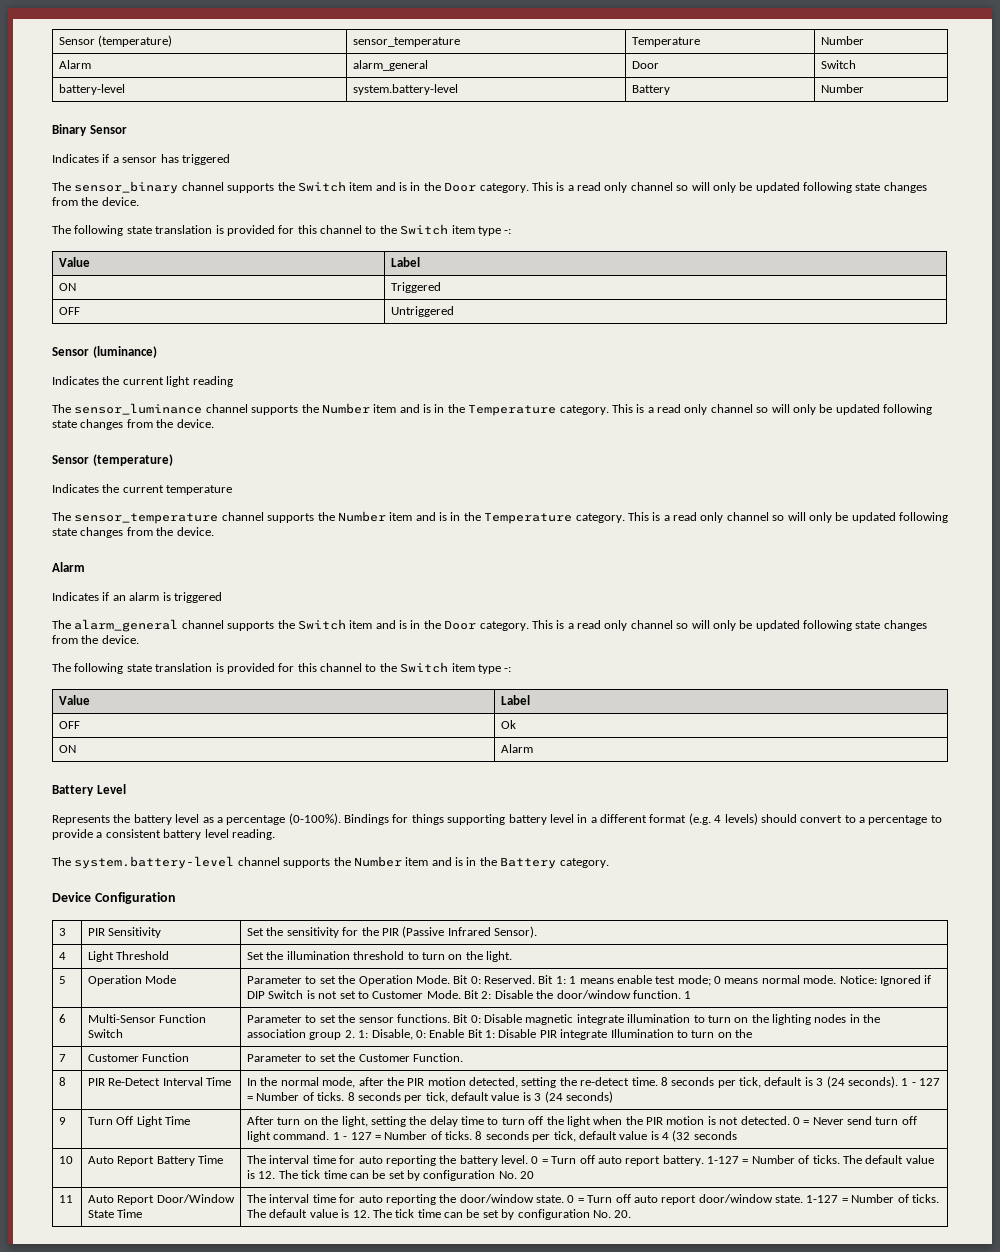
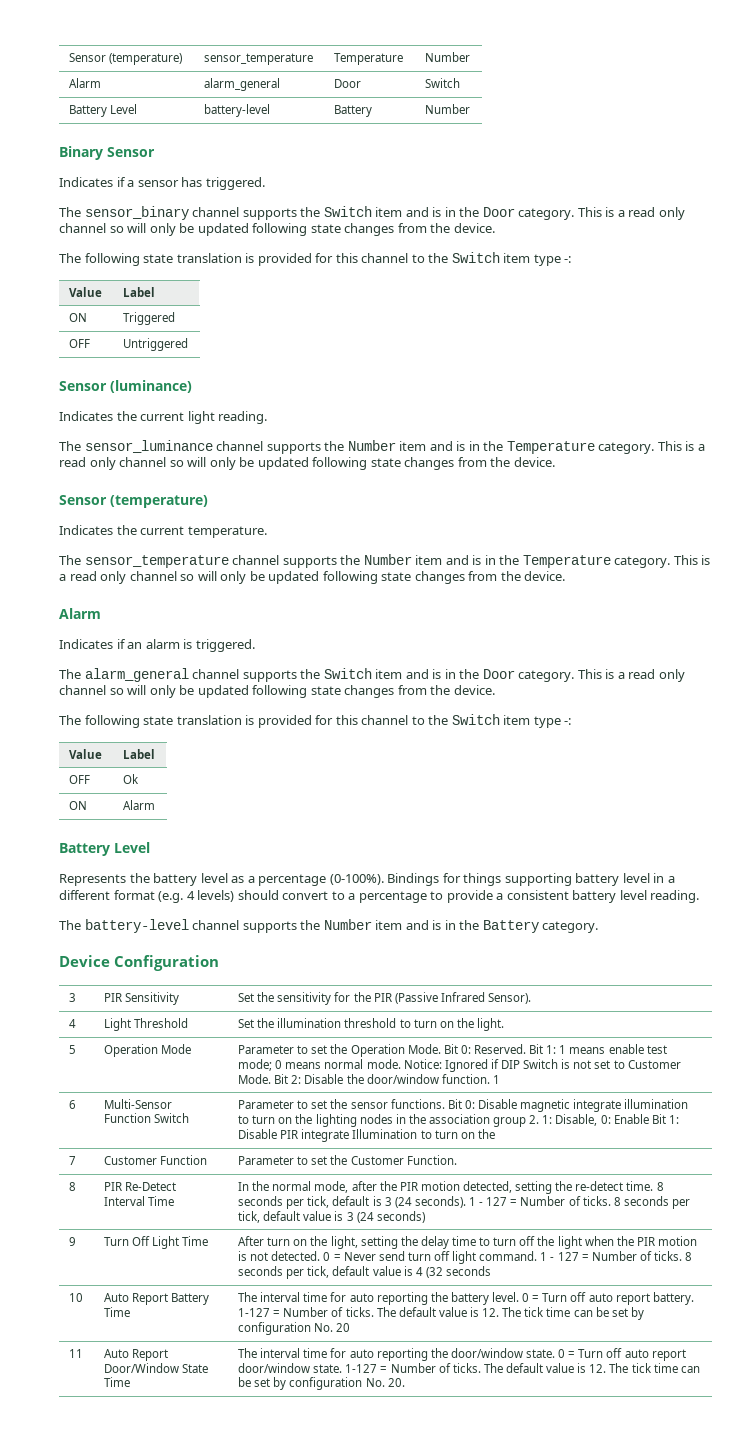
[59,84,126,95] [353,84,459,95] battery-level | system.battery-level -> [69,104,138,117] [204,104,271,117] Battery Level | battery-level
[181,154,230,165] triggered -> [205,177,265,190] triggered.
[192,376,233,387] reading -> [218,411,268,424] reading.
[166,485,233,495] temperature -> [187,526,267,538] temperature.
[173,592,222,603] triggered -> [195,639,255,652] triggered.
[74,856,235,869] system.battery-level -> [84,919,189,933] battery-level

